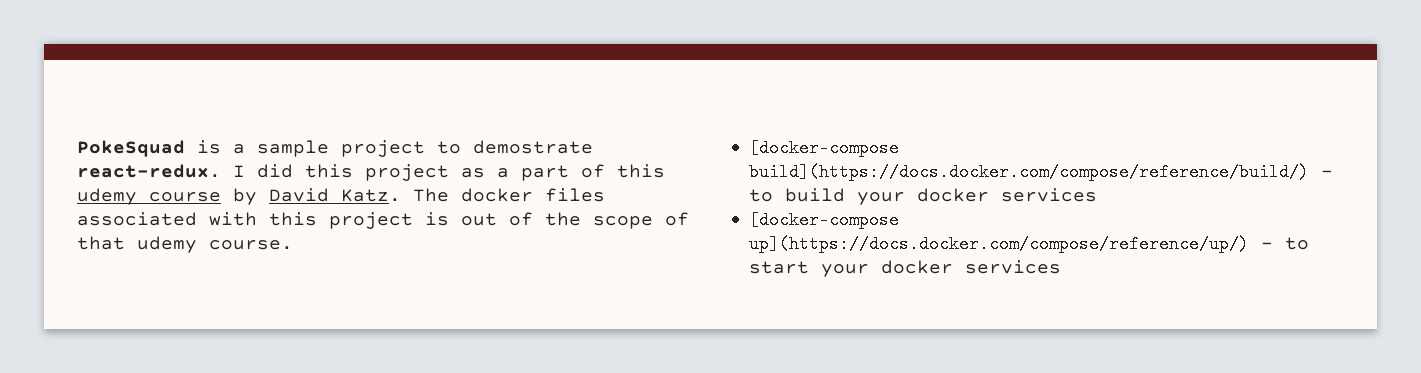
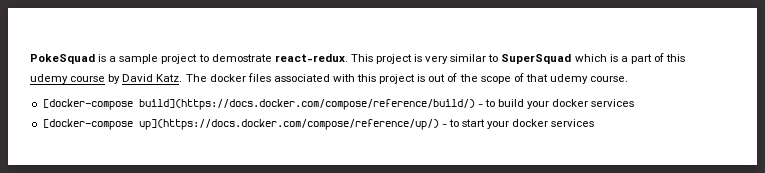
[233,164,485,181] I did this project as -> [350,54,618,64] This project is very similar to SuperSquad which is

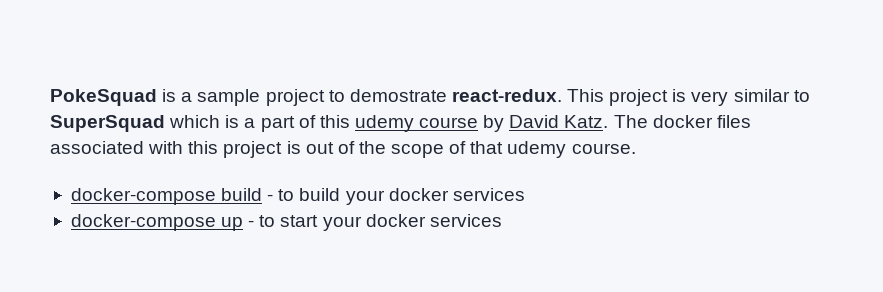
[42,99,475,110] [docker-compose build](https://docs.docker.com/compose/reference/build/) -> [70,188,263,205] docker-compose build
[42,119,439,130] [docker-compose up](https://docs.docker.com/compose/reference/up/) -> [70,214,244,231] docker-compose up

